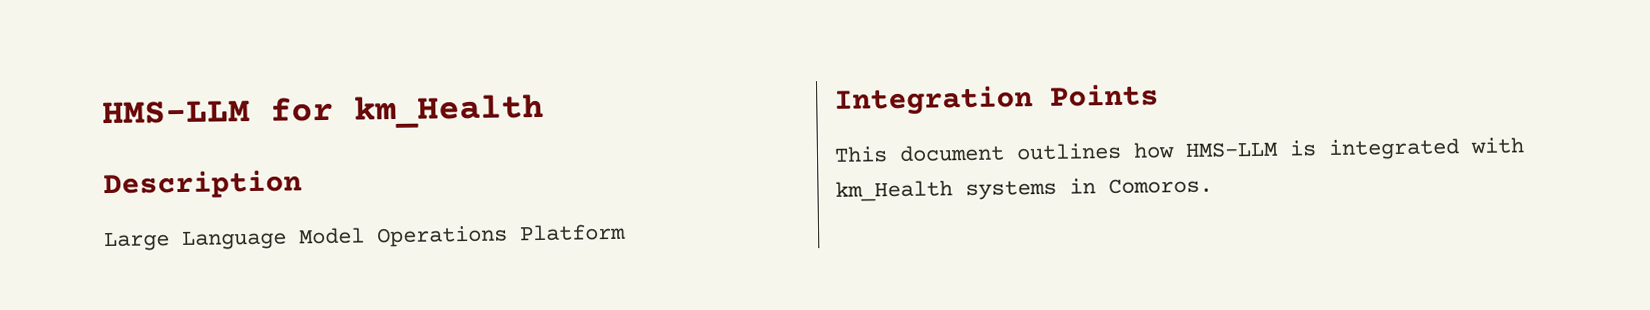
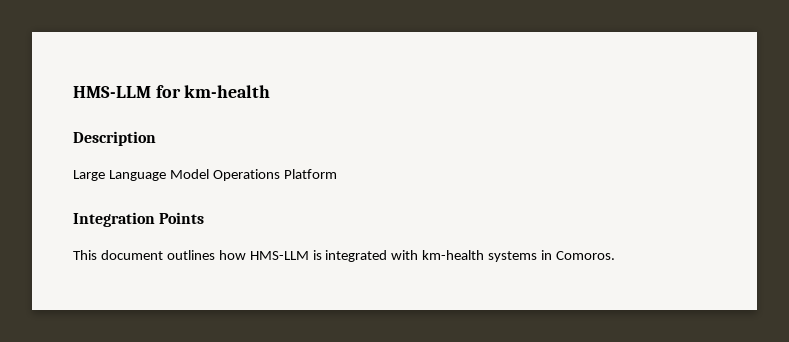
[354,93,544,129] km_Health -> [184,85,271,98] km-health
[835,180,953,202] km_Health -> [422,250,485,260] km-health

